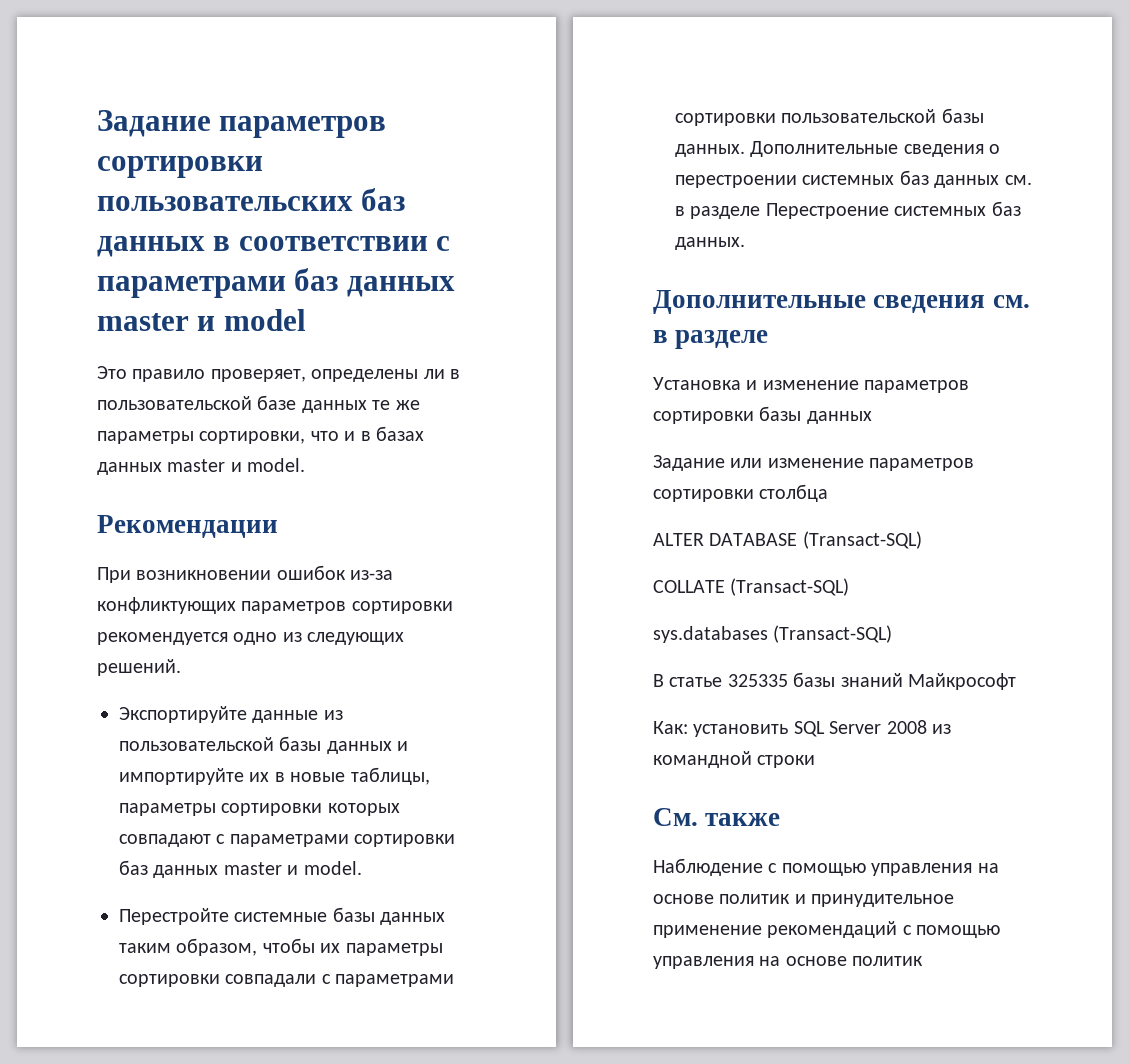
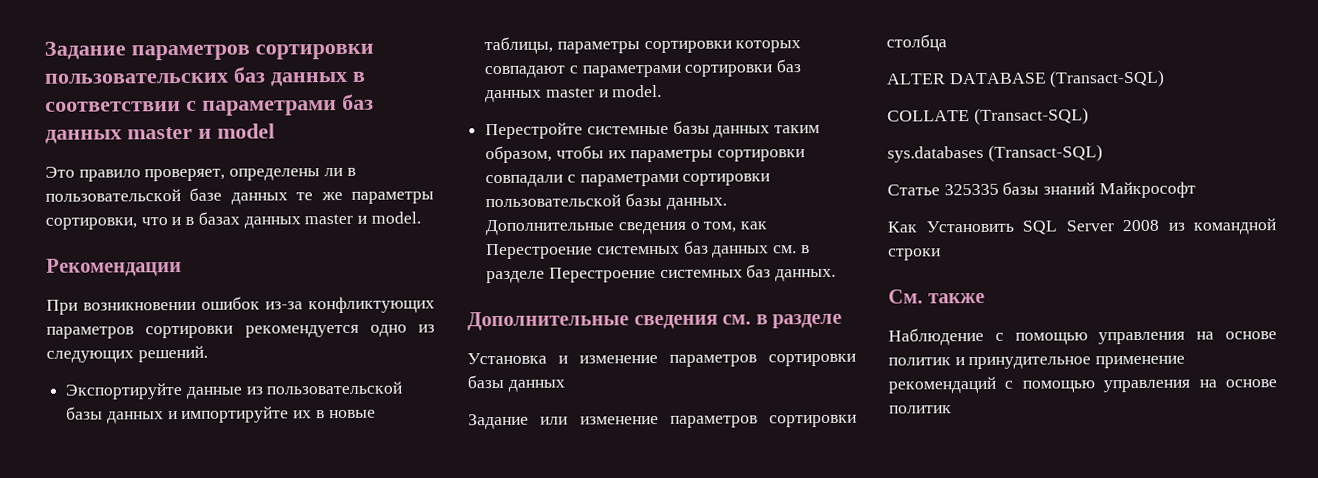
[675,175,797,188] перестроении -> [703,221,768,233] [486,243,594,260] том, как Перестроение
[653,674,723,687] В статье -> [887,184,940,196] Статье
[653,721,789,737] Как: установить -> [887,220,1014,233] Как Установить

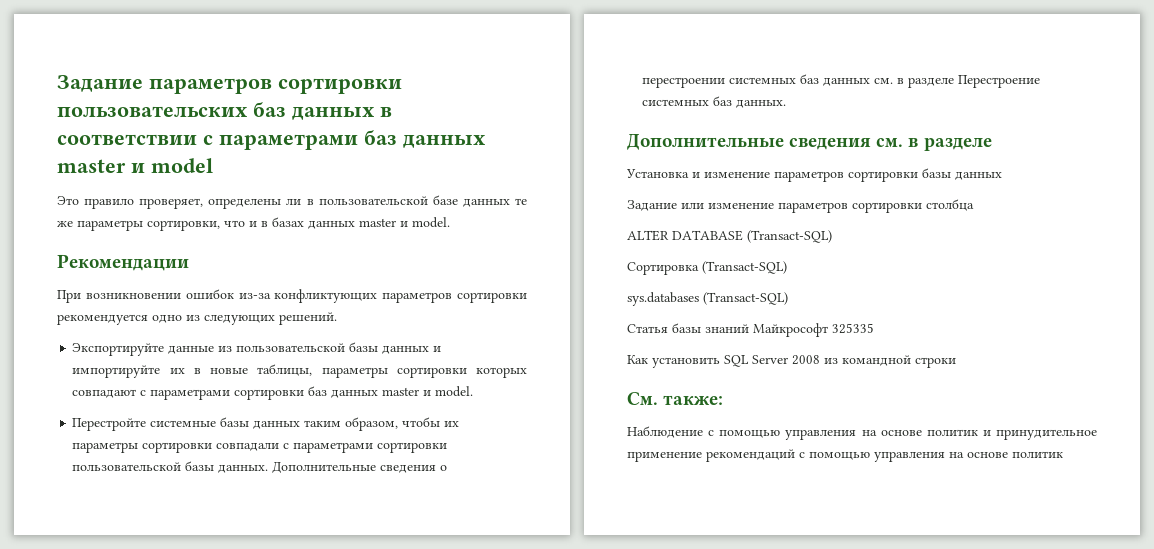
[703,221,768,233] [486,243,594,260] том, как Перестроение -> [642,77,726,88] перестроении
[887,110,970,122] COLLATE -> [627,262,699,275] Сортировка
[887,183,999,196] Статье 325335 -> [627,324,668,333] Статья
(1196, 190) none -> [832,323,874,334] 325335
[925,220,1014,233] Установить -> [652,357,720,368] установить
[927,292,985,304] также -> [663,395,724,405] также:

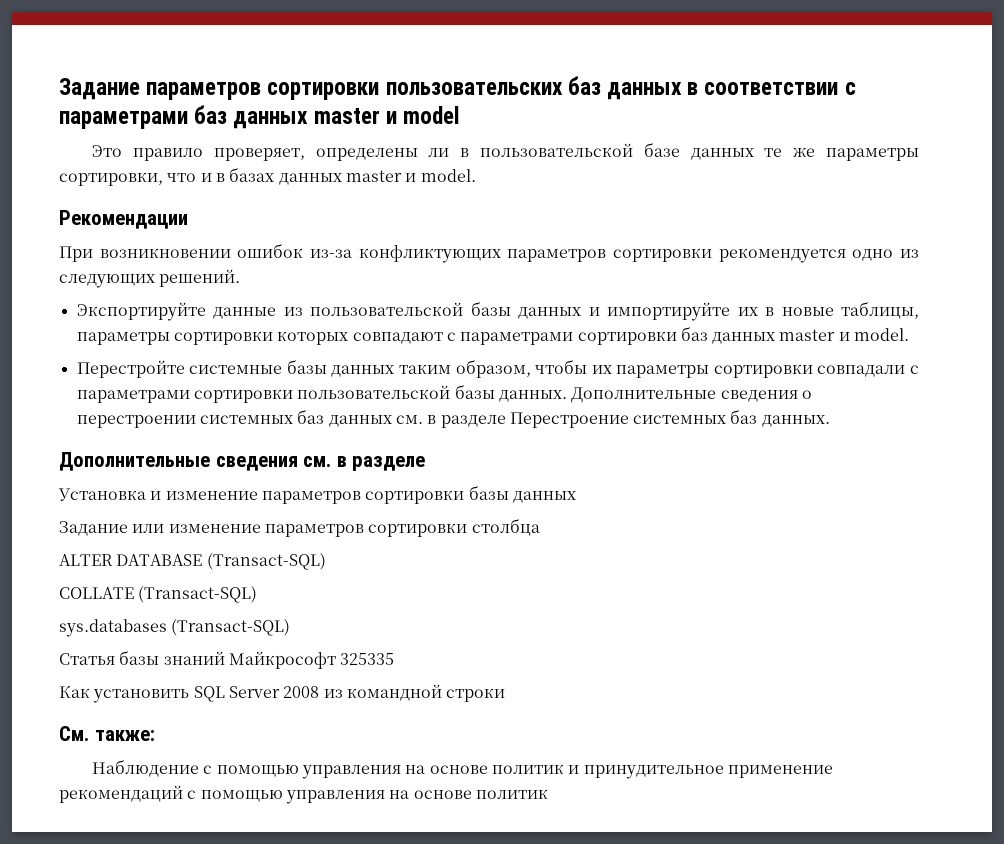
[627,262,699,275] Сортировка -> [59,587,134,599] COLLATE

